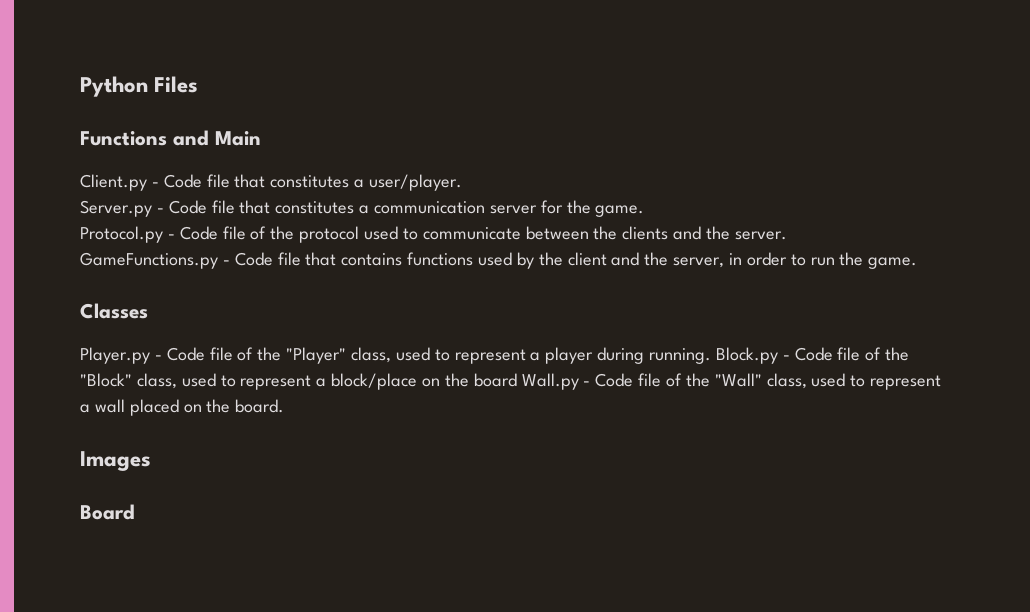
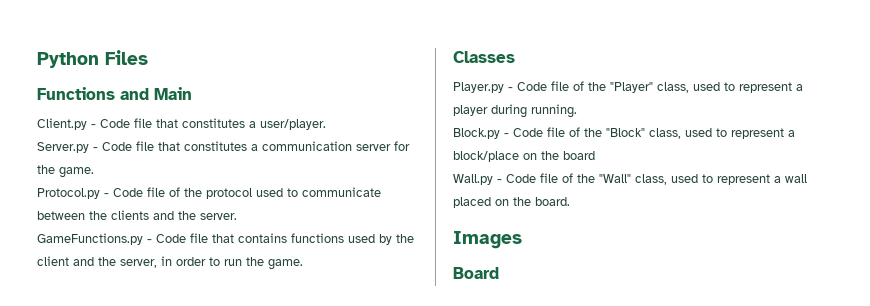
(712, 356) none -> (577, 111) //
(517, 380) none -> (595, 155) //

